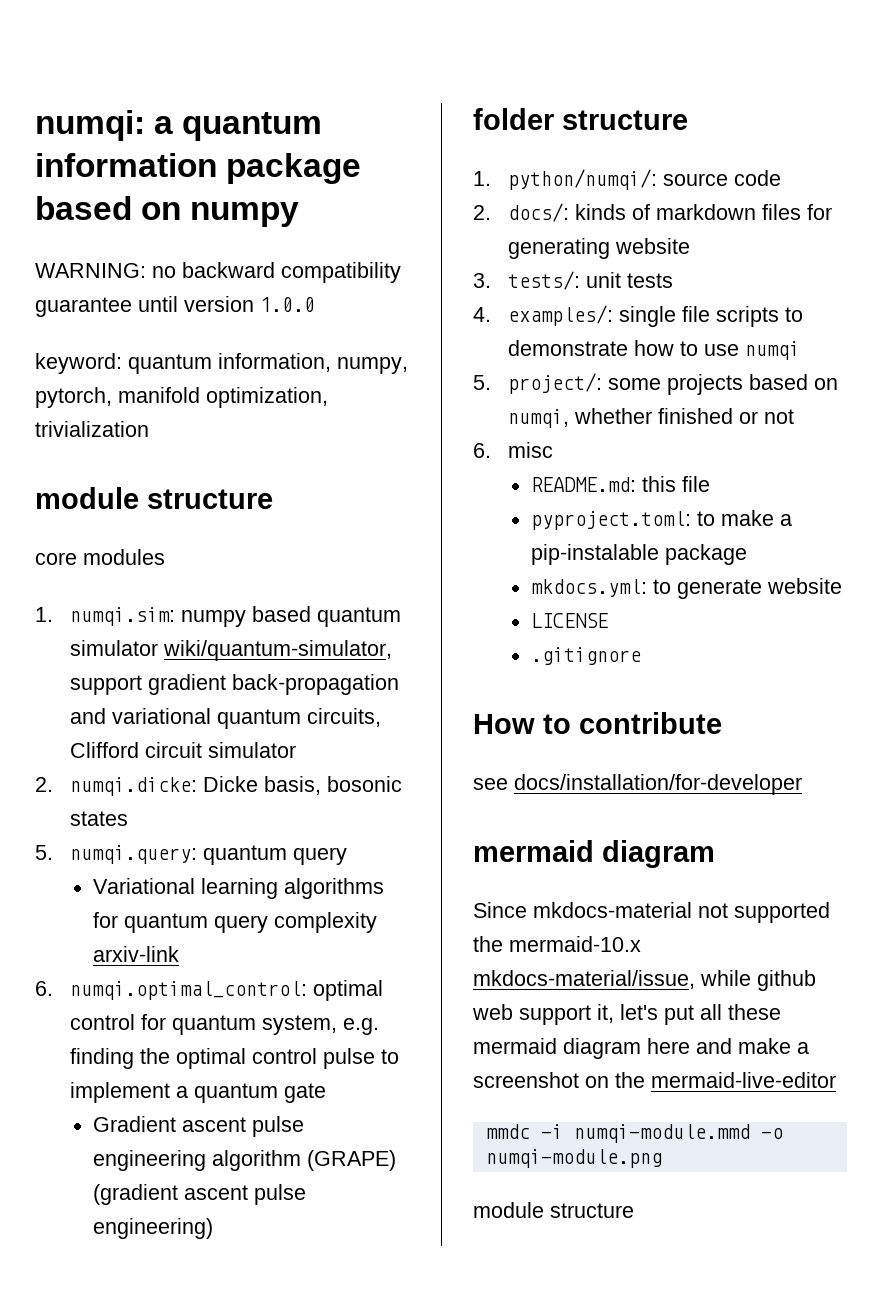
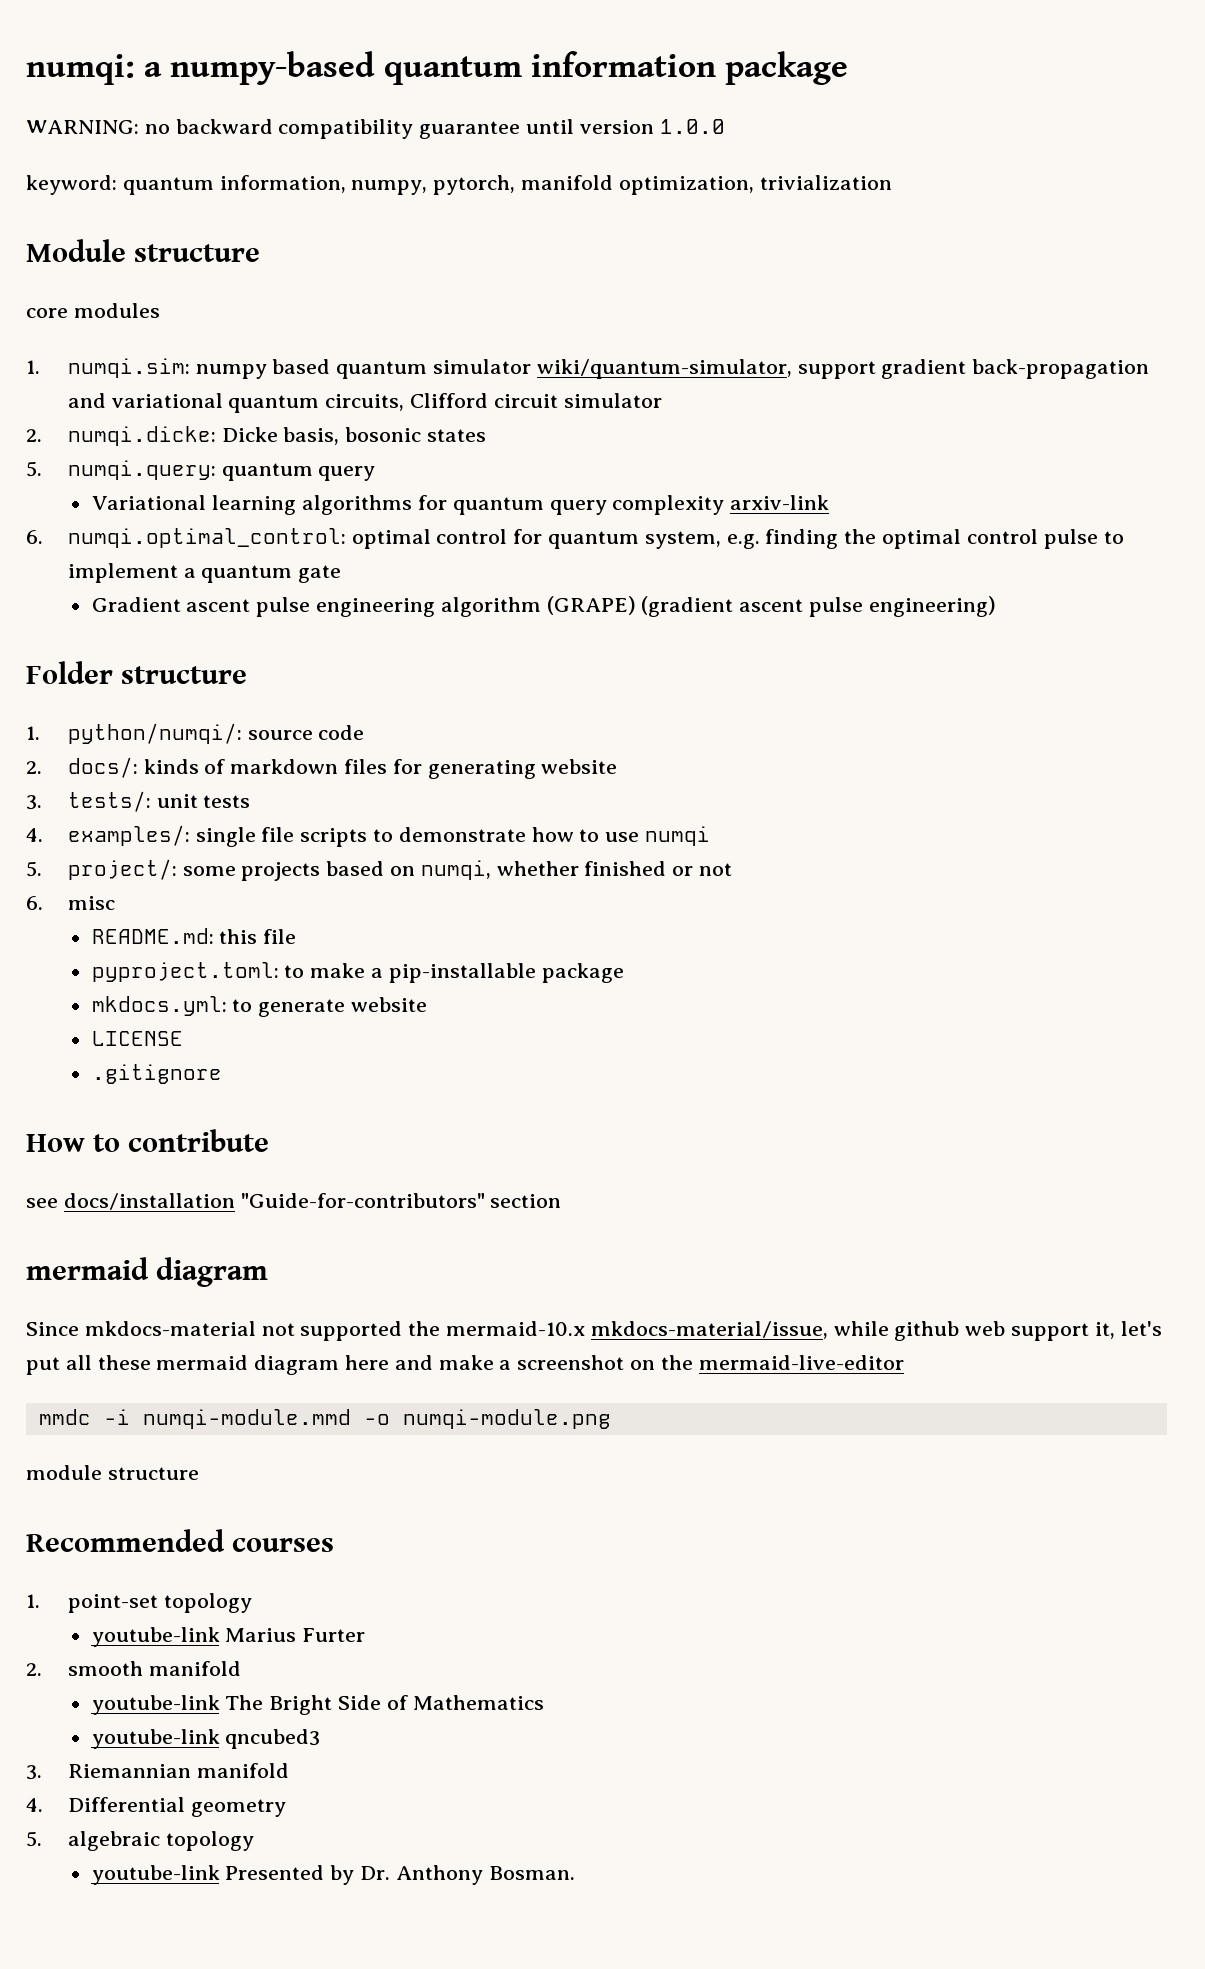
(174, 125) none -> [170,51,376,85] numpy-based
[35,196,300,227] based on numpy -> (849, 68) none
[35,487,139,509] module -> [26,239,126,262] Module
[473,108,554,130] folder -> [26,661,113,684] Folder
[531,544,660,565] pip-instalable -> [388,963,536,983] pip-installable
[514,774,802,795] docs/installation/for-developer -> [63,1193,562,1210] docs/installation "Guide-for-contributors" section
(634, 1210) none -> [26,1529,335,1552] [26,1593,252,1613] [91,1627,366,1647] [26,1661,241,1676] [91,1695,544,1715] [91,1729,321,1749] [26,1763,289,1780] [26,1797,286,1817] [26,1831,254,1851] [91,1865,575,1885] // Recommended courses // 1. point-set topology // youtube-link Marius Furter // 2. smooth manifold // youtube-link The Bright Side of Mathematics // youtube-link qncubed3 // 3. Riemannian manifold // 4. Differential geometry // 5. algebraic topology // youtube-link Presented by Dr. Anthony Bosman.

